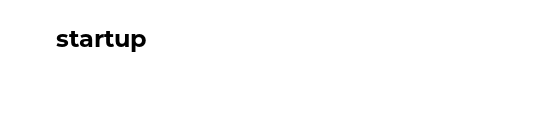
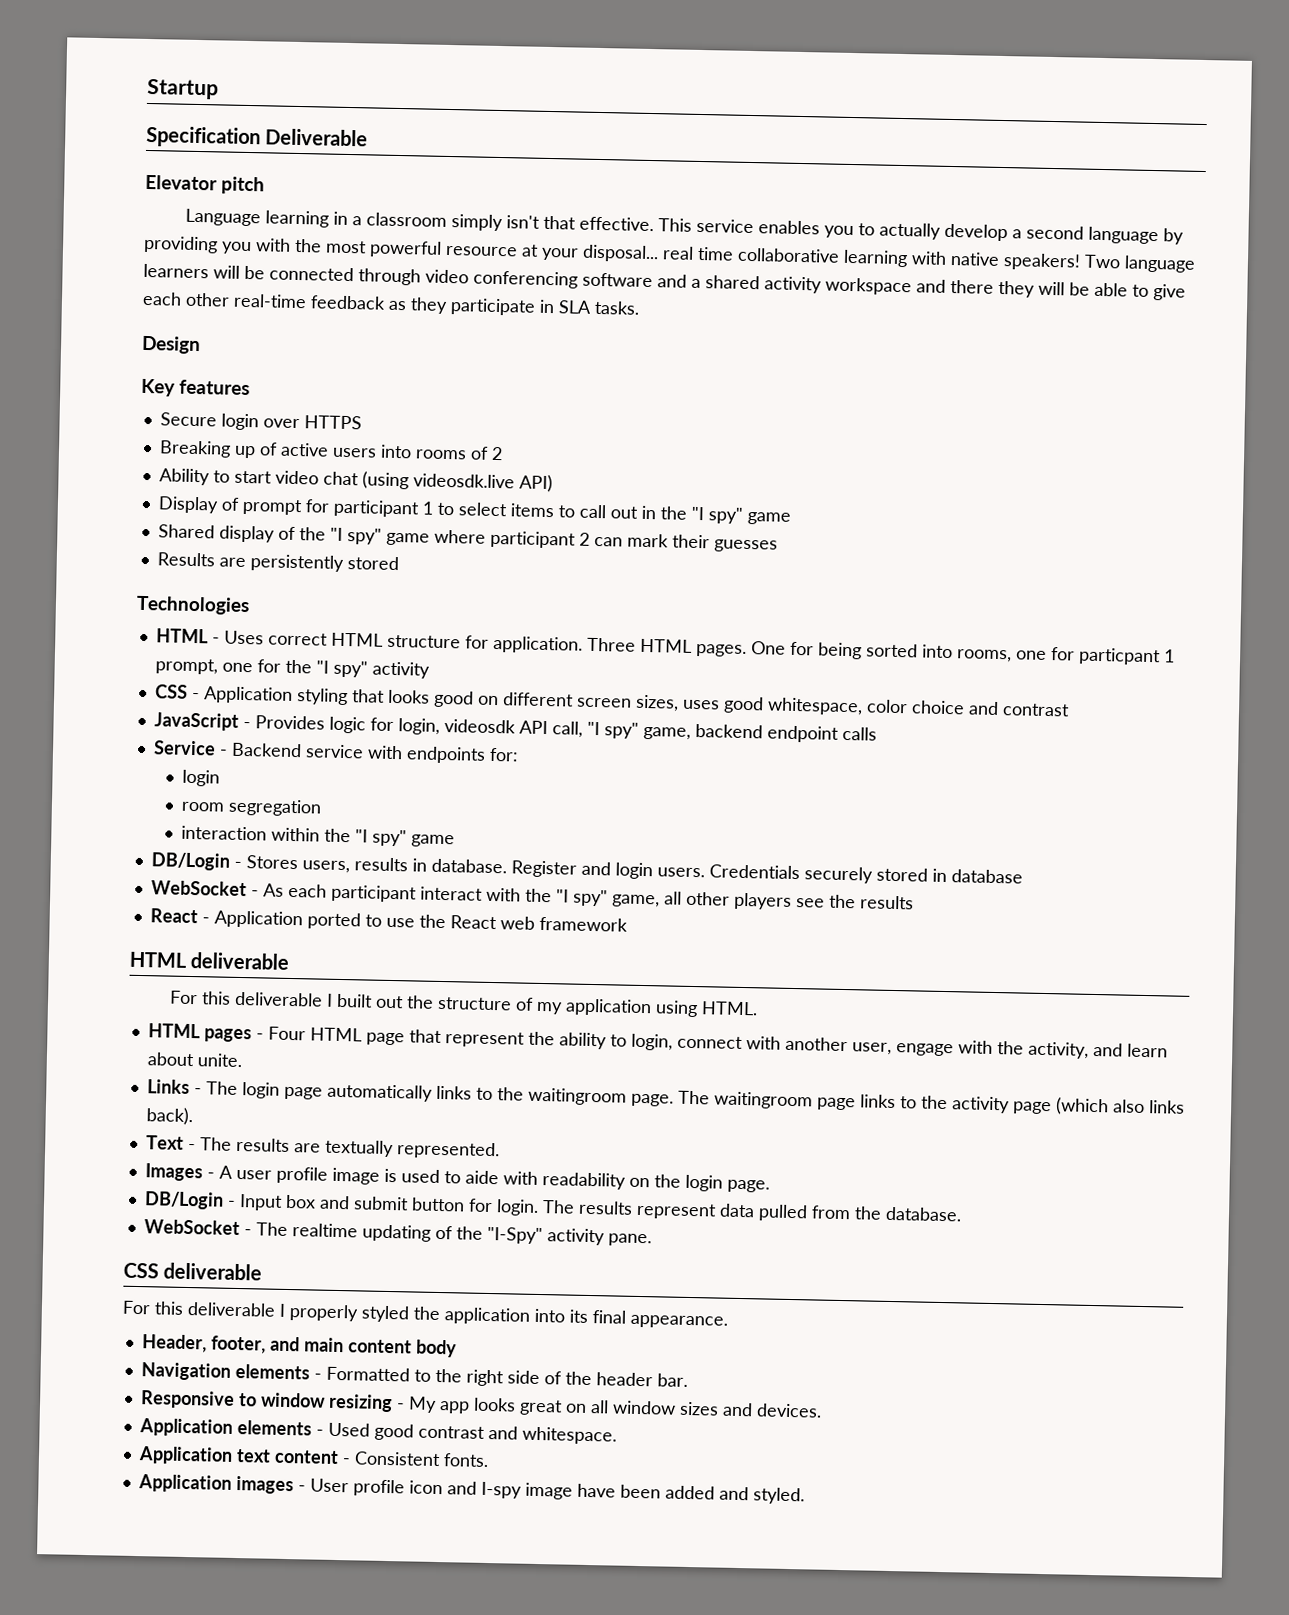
[56,30,147,52] startup -> [147,78,219,100] [146,125,369,149] [145,174,266,195] [185,208,1185,245] [143,235,1196,273] [143,263,1186,301] [142,291,640,316] [141,335,201,355] [141,378,251,397] [159,412,362,431] [158,440,503,461] [158,468,553,493] [157,496,791,525] [157,524,778,553] [156,552,399,572] [136,595,250,616] [155,628,1175,666] [154,658,430,679] [154,684,1070,717] [153,712,877,743] [152,740,519,764] [182,769,221,787] [181,798,323,817] [181,825,456,848] [150,852,1023,884] [150,880,914,910] [149,908,628,932] [129,951,291,970] [170,990,759,1018] [147,1023,1168,1059] [146,1052,243,1068] [146,1079,1185,1116] [145,1107,193,1126] [145,1135,500,1160] [144,1163,770,1193] [143,1191,962,1222] [143,1219,652,1247] [123,1262,263,1281] [122,1300,728,1329] [141,1334,457,1358] [140,1362,688,1387] [139,1390,822,1418] [138,1418,617,1445] [137,1446,489,1468] [137,1474,805,1505] Startup // Specification Deliverable // Elevator pitch // Language learning in a classroom simply isn't that effective. This service enables you to actually develop a second language by providing you with the most powerful resource at your disposal... real time collaborative learning with native speakers! Two language learners will be connected through video conferencing software and a shared activity workspace and there they will be able to give each other real-time feedback as they participate in SLA tasks. // Design // Key features // Secure login over HTTPS // Breaking up of active users into rooms of 2 // Ability to start video chat (using videosdk.live API) // Display of prompt for participant 1 to select items to call out in the "I spy" game // Shared display of the "I spy" game where participant 2 can mark their guesses // Results are persistently stored // Technologies // HTML - Uses correct HTML structure for application. Three HTML pages. One for being sorted into rooms, one for particpant 1 prompt, one for the "I spy" activity // CSS - Application styling that looks good on different screen sizes, uses good whitespace, color choice and contrast // JavaScript - Provides logic for login, videosdk API call, "I spy" game, backend endpoint calls // Service - Backend service with endpoints for: // login // room segregation // interaction within the "I spy" game // DB/Login - Stores users, results in database. Register and login users. Credentials securely stored in database // WebSocket - As each participant interact with the "I spy" game, all other players see the results // React - Application ported to use the React web framework // HTML deliverable // For this deliverable I built out the structure of my application using HTML. // HTML pages - Four HTML page that represent the ability to login, connect with another user, engage with the activity, and learn about unite. // Links - The login page automatically links to the waitingroom page. The waitingroom page links to the activity page (which also links back). // Text - The results are textually represented. // Images - A user profile image is used to aide with readability on the login page. // DB/Login - Input box and submit button for login. The results represent data pulled from the database. // WebSocket - The realtime updating of the "I-Spy" activity pane. // CSS deliverable // For this deliverable I properly styled the application into its final appearance. // Header, footer, and main content body // Navigation elements - Formatted to the right side of the header bar. // Responsive to window resizing - My app looks great on all window sizes and devices. // Application elements - Used good contrast and whitespace. // Application text content - Consistent fonts. // Application images - User profile icon and I-spy image have been added and styled.

